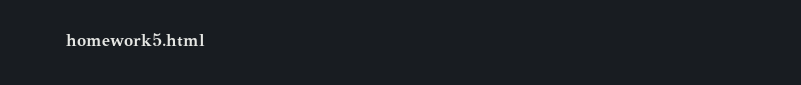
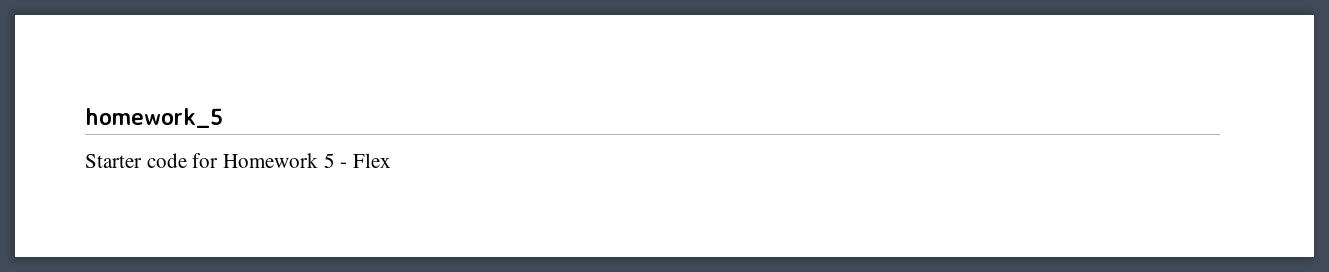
[66,33,205,47] homework5.html -> [85,108,223,128] [85,153,392,168] homework_5 // Starter code for Homework 5 - Flex

